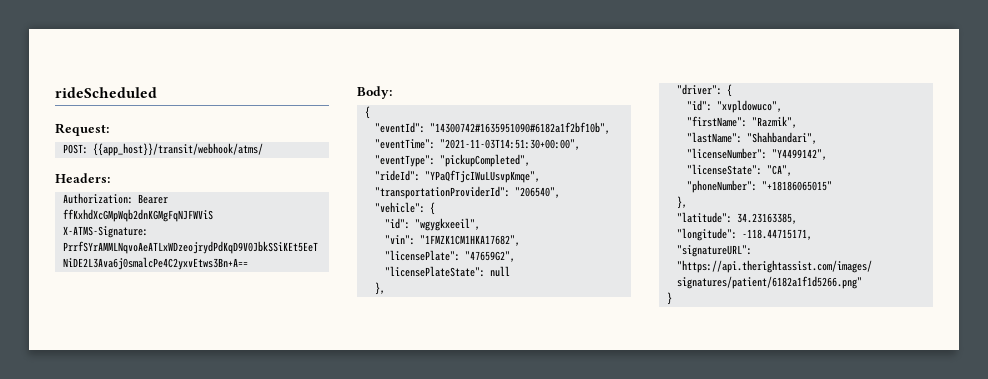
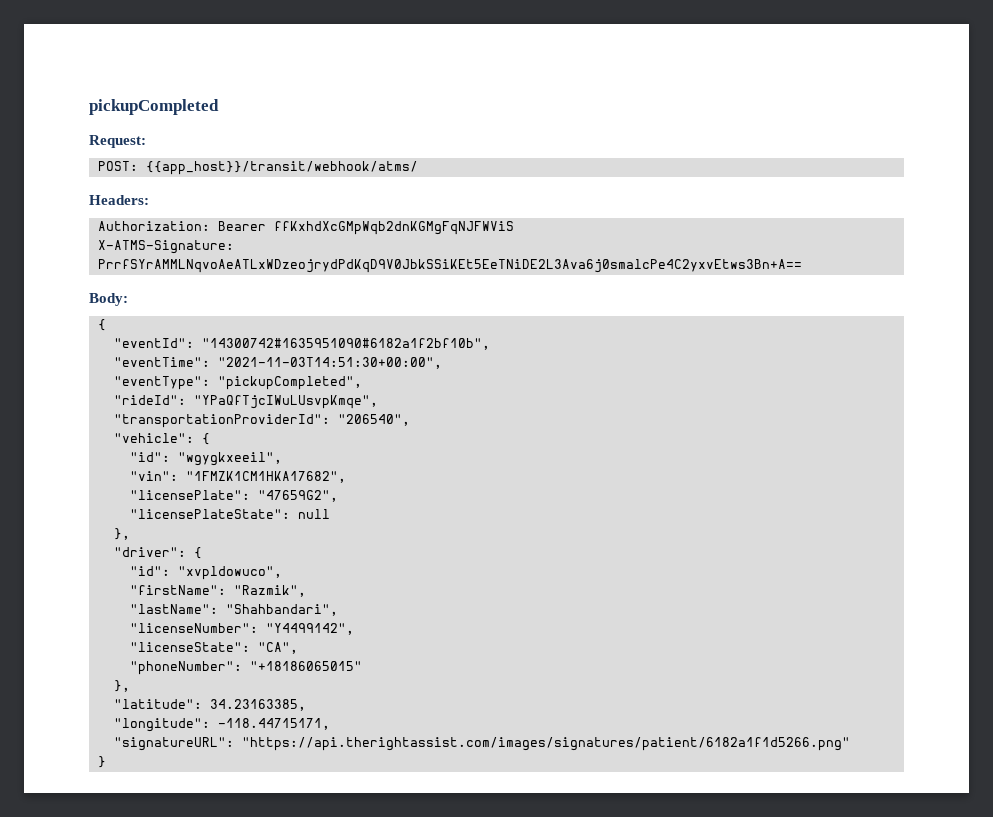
[55,87,157,98] rideScheduled -> [89,99,219,115] pickupCompleted

